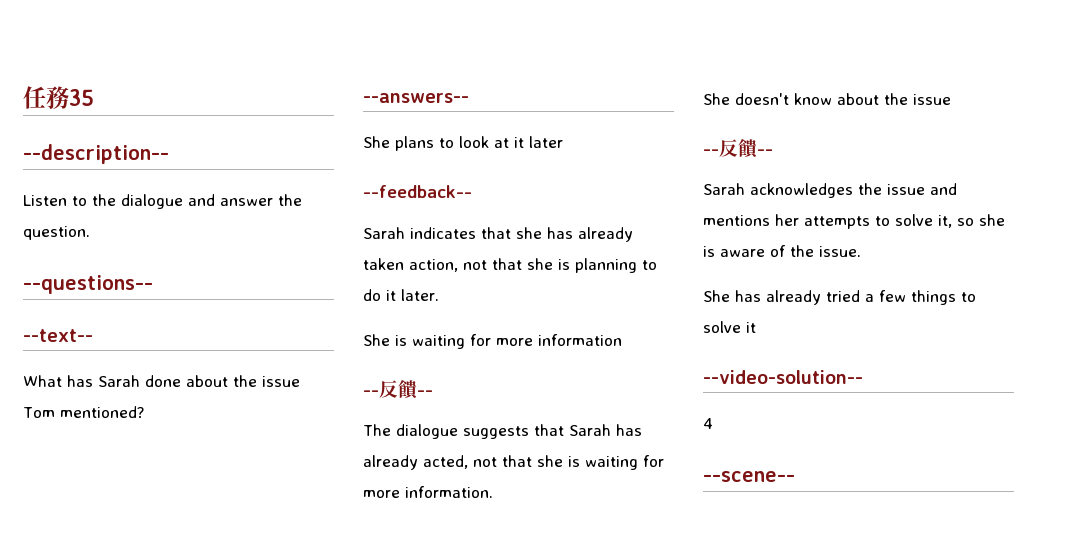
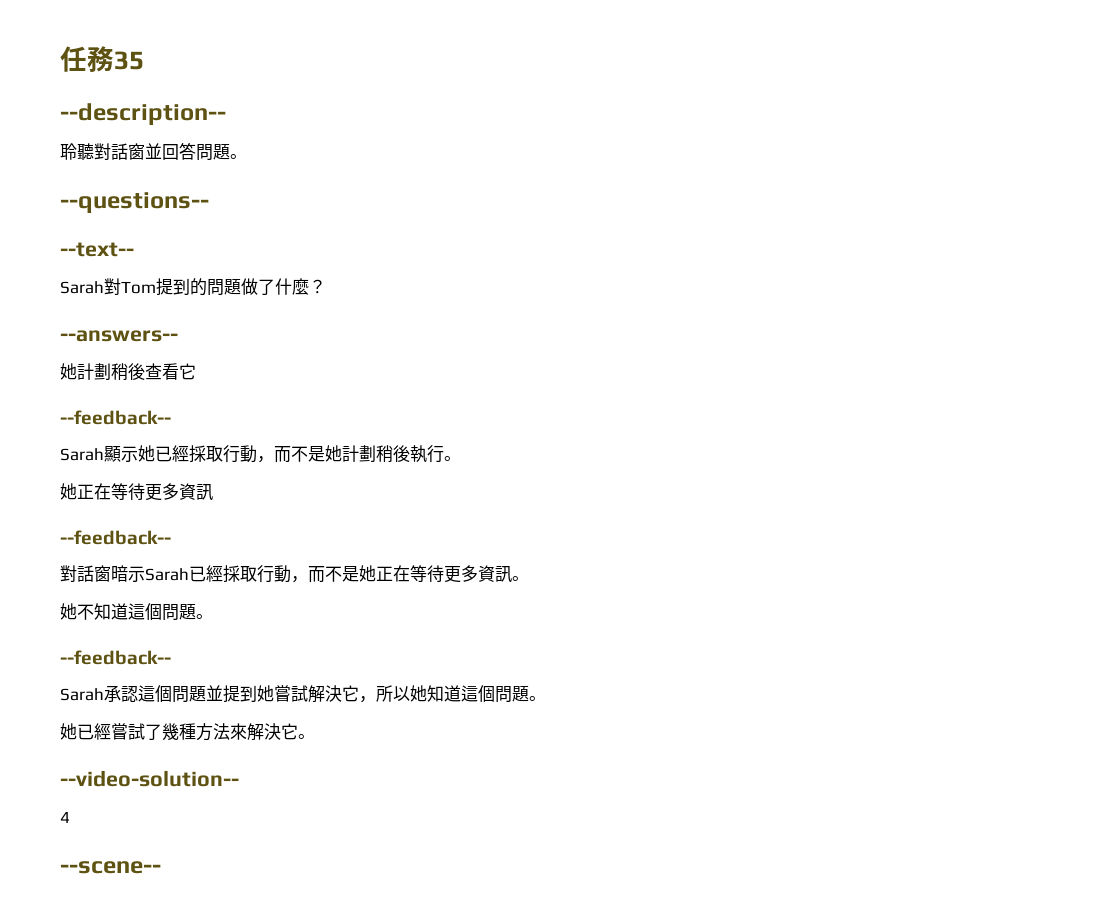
[23,194,302,209] [23,226,90,240] [23,275,153,294] [23,329,93,342] [23,375,300,387] [23,406,144,418] [363,93,469,103] [363,136,563,151] [363,185,472,198] [363,227,633,242] [363,258,657,273] [363,289,439,301] [363,334,622,349] [363,380,433,400] [363,424,642,439] [363,455,664,470] [363,486,493,498] [703,93,951,105] [703,139,773,159] [703,183,957,198] [703,214,1005,229] [703,245,861,257] [703,290,976,305] [703,321,756,333] Listen to the dialogue and answer the question. // --questions-- // --text-- // What has Sarah done about the issue Tom mentioned? // --answers-- // She plans to look at it later // --feedback-- // Sarah indicates that she has already taken action, not that she is planning to do it later. // She is waiting for more information // --反饋-- // The dialogue suggests that Sarah has already acted, not that she is waiting for more information. // She doesn't know about the issue // --反饋-- // Sarah acknowledges the issue and mentions her attempts to solve it, so she is aware of the issue. // She has already tried a few things to solve it -> [60,142,247,161] [60,192,209,213] [60,242,134,257] [60,278,326,296] [60,330,178,342] [60,363,196,381] [60,410,171,425] [60,445,461,463] [60,483,213,501] [60,530,171,545] [60,565,529,583] [60,603,213,621] [60,650,171,665] [60,685,546,703] [60,723,315,741] 聆聽對話窗並回答問題。 // --questions-- // --text-- // Sarah對Tom提到的問題做了什麼？ // --answers-- // 她計劃稍後查看它 // --feedback-- // Sarah顯示她已經採取行動，而不是她計劃稍後執行。 // 她正在等待更多資訊 // --feedback-- // 對話窗暗示Sarah已經採取行動，而不是她正在等待更多資訊。 // 她不知道這個問題。 // --feedback-- // Sarah承認這個問題並提到她嘗試解決它，所以她知道這個問題。 // 她已經嘗試了幾種方法來解決它。

